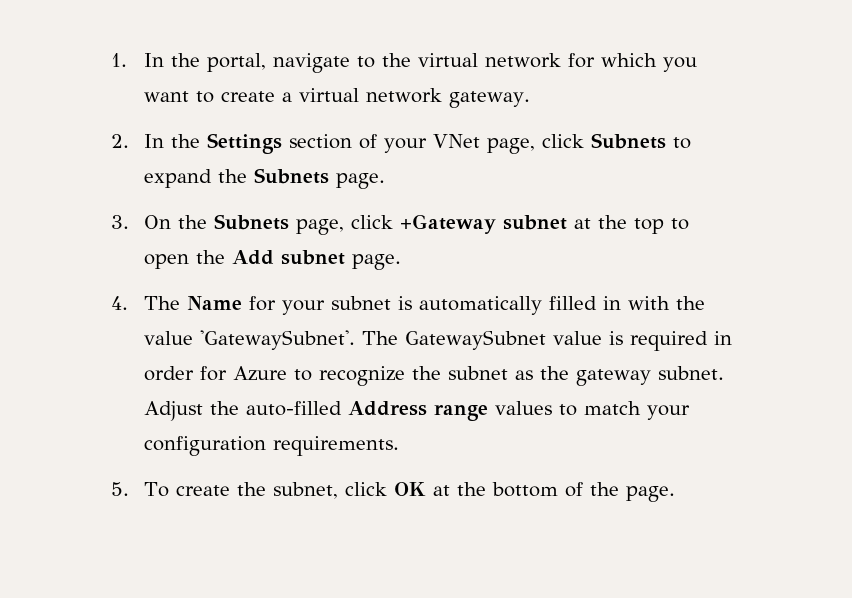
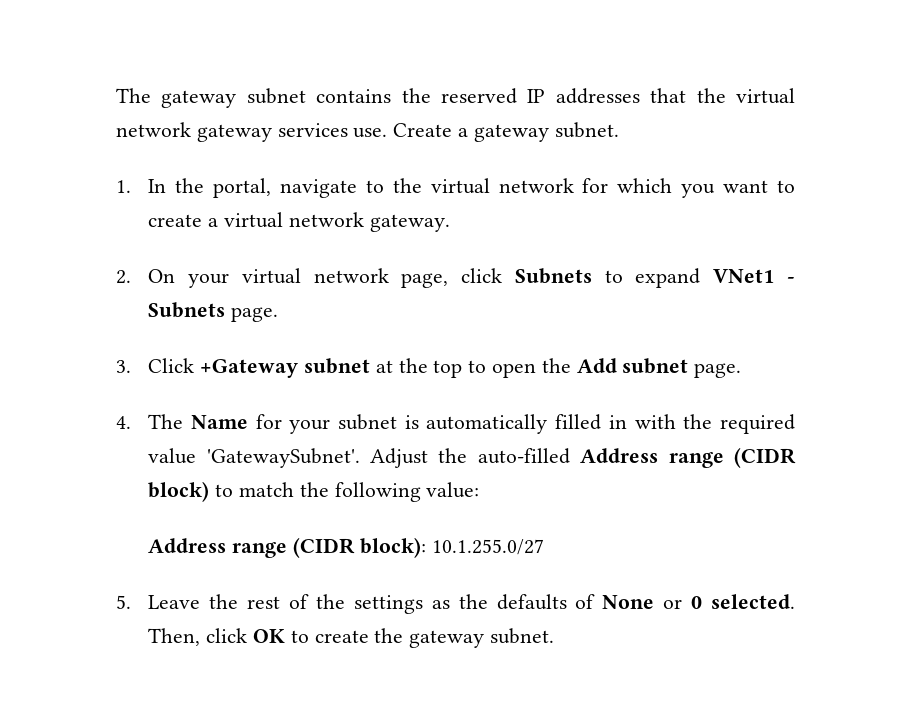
(111, 60) none -> [116,88,795,108] [116,122,619,142] The gateway subnet contains the reserved IP addresses that the virtual network gateway services use. Create a gateway subnet. //
[144,133,481,154] In the Settings section of your VNet -> [148,268,389,288] On your virtual network
[218,169,248,183] the -> [713,269,795,283] VNet1 -
[144,214,394,235] On the Subnets page, click -> [148,358,195,373] Click
(706, 303) none -> [719,414,795,434] required
[362,330,733,351] [144,366,725,386] The GatewaySubnet value is required in order for Azure to recognize the subnet as the gateway subnet. -> (360, 458) none
[495,401,691,420] [144,436,400,456] [111,482,676,502] values to match your configuration requirements. // 5. To create the subnet, click OK at the bottom of the page. -> [734,447,796,468] [148,481,480,502] [148,537,544,558] [116,594,795,614] [148,628,554,648] (CIDR block) to match the following value: // Address range (CIDR block): 10.1.255.0/27 // 5. Leave the rest of the settings as the defaults of None or 0 selected. Then, click OK to create the gateway subnet.

